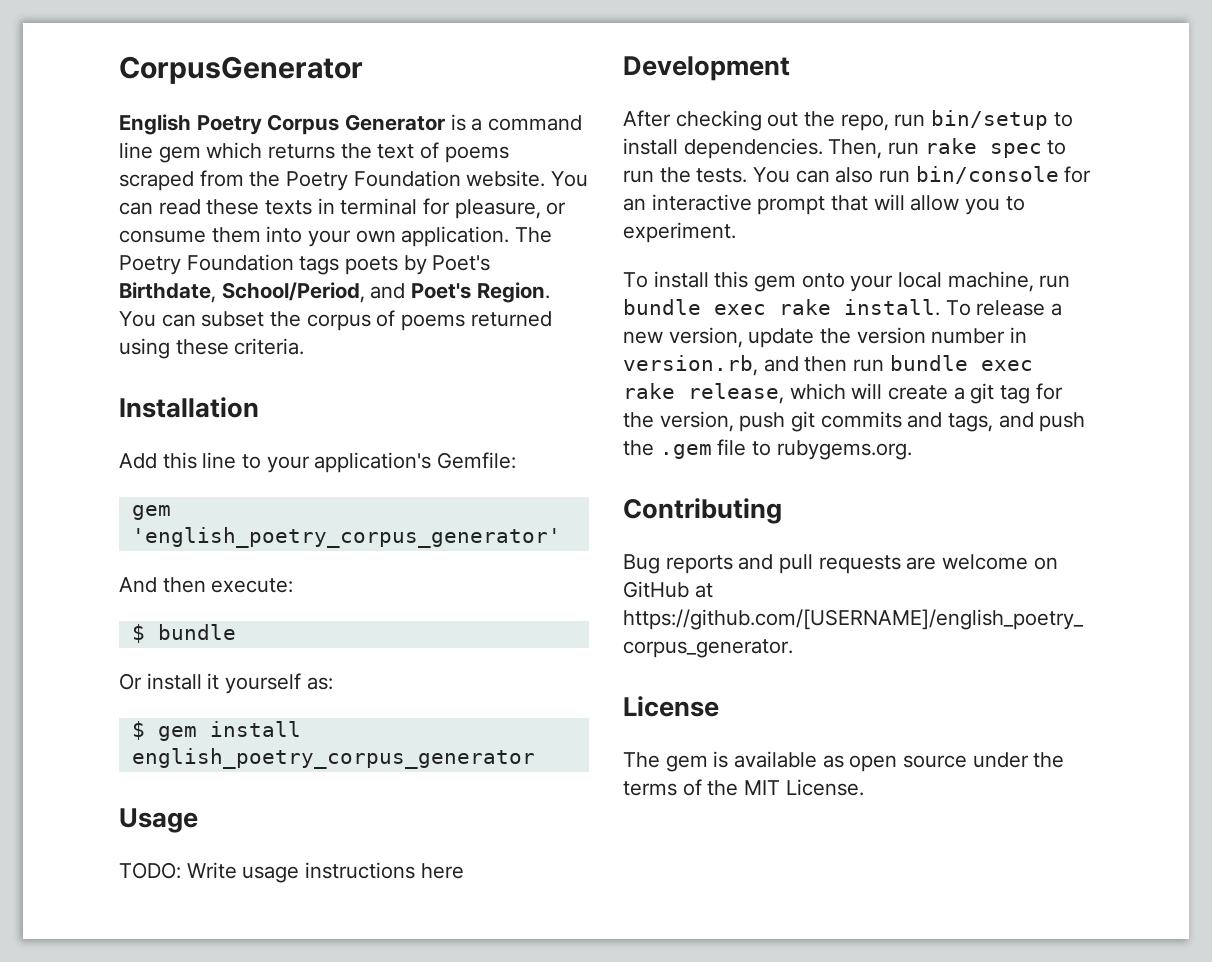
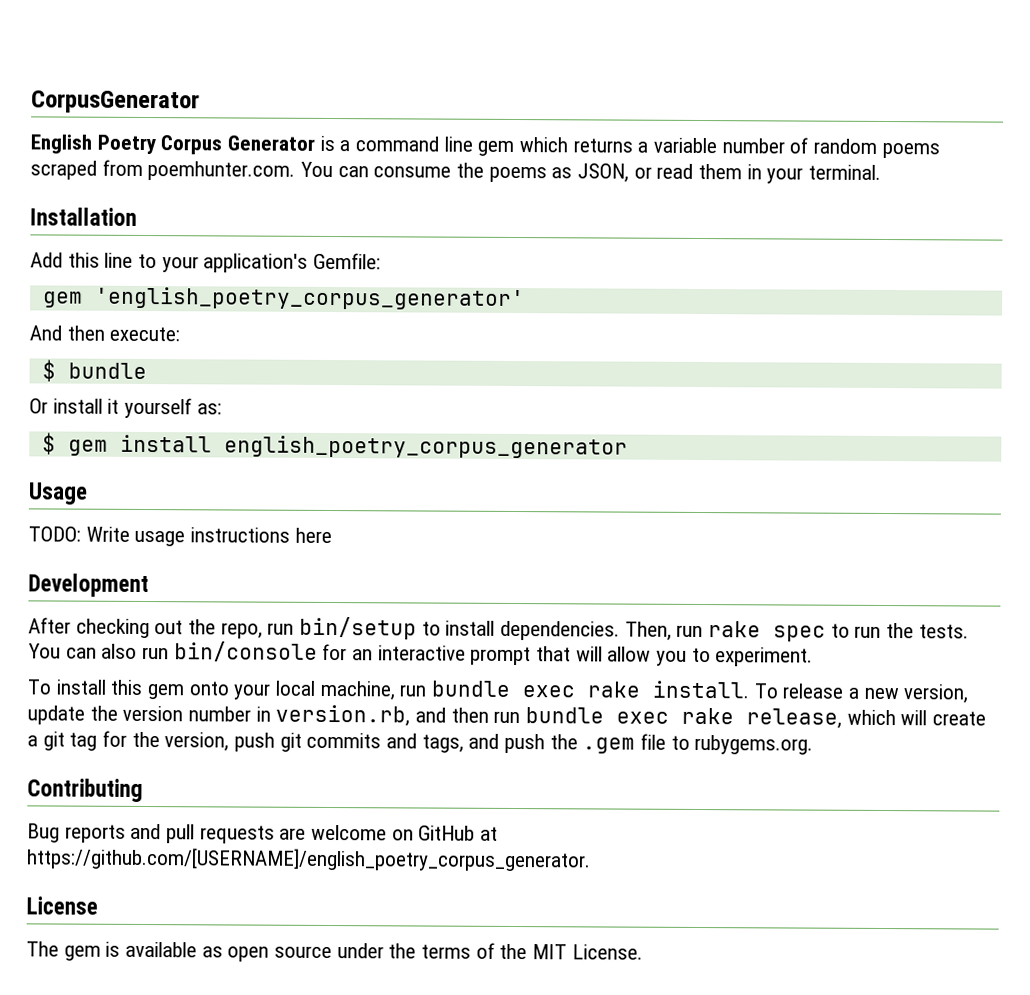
[340,142,509,163] [119,170,589,191] [119,198,567,219] [119,226,553,247] [119,254,491,275] [119,282,550,303] [119,310,552,331] [119,338,305,359] the text of poems scraped from the Poetry Foundation website. You can read these texts in terminal for pleasure, or consume them into your own application. The Poetry Foundation tags poets by Poet's Birthdate, School/Period, and Poet's Region. You can subset the corpus of poems returned using these criteria. -> [637,137,940,159] [30,159,882,184] a variable number of random poems scraped from poemhunter.com. You can consume the poems as JSON, or read them in your terminal.

